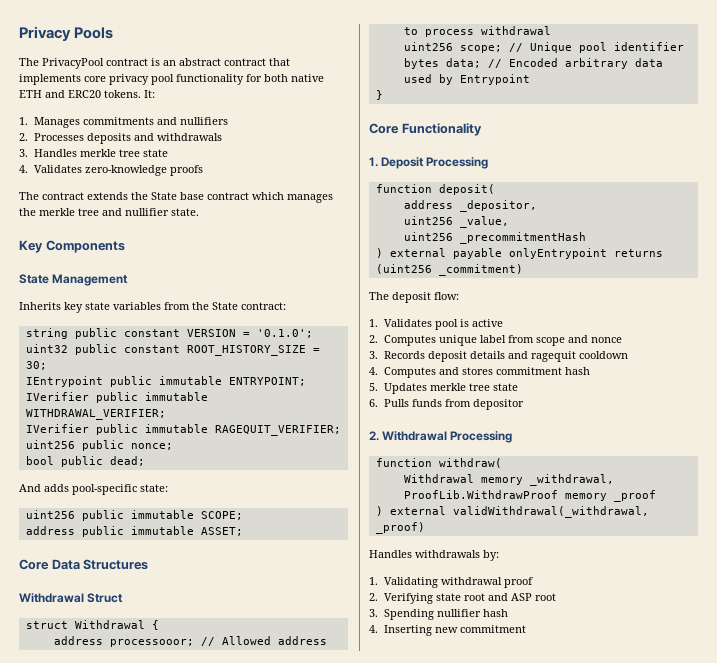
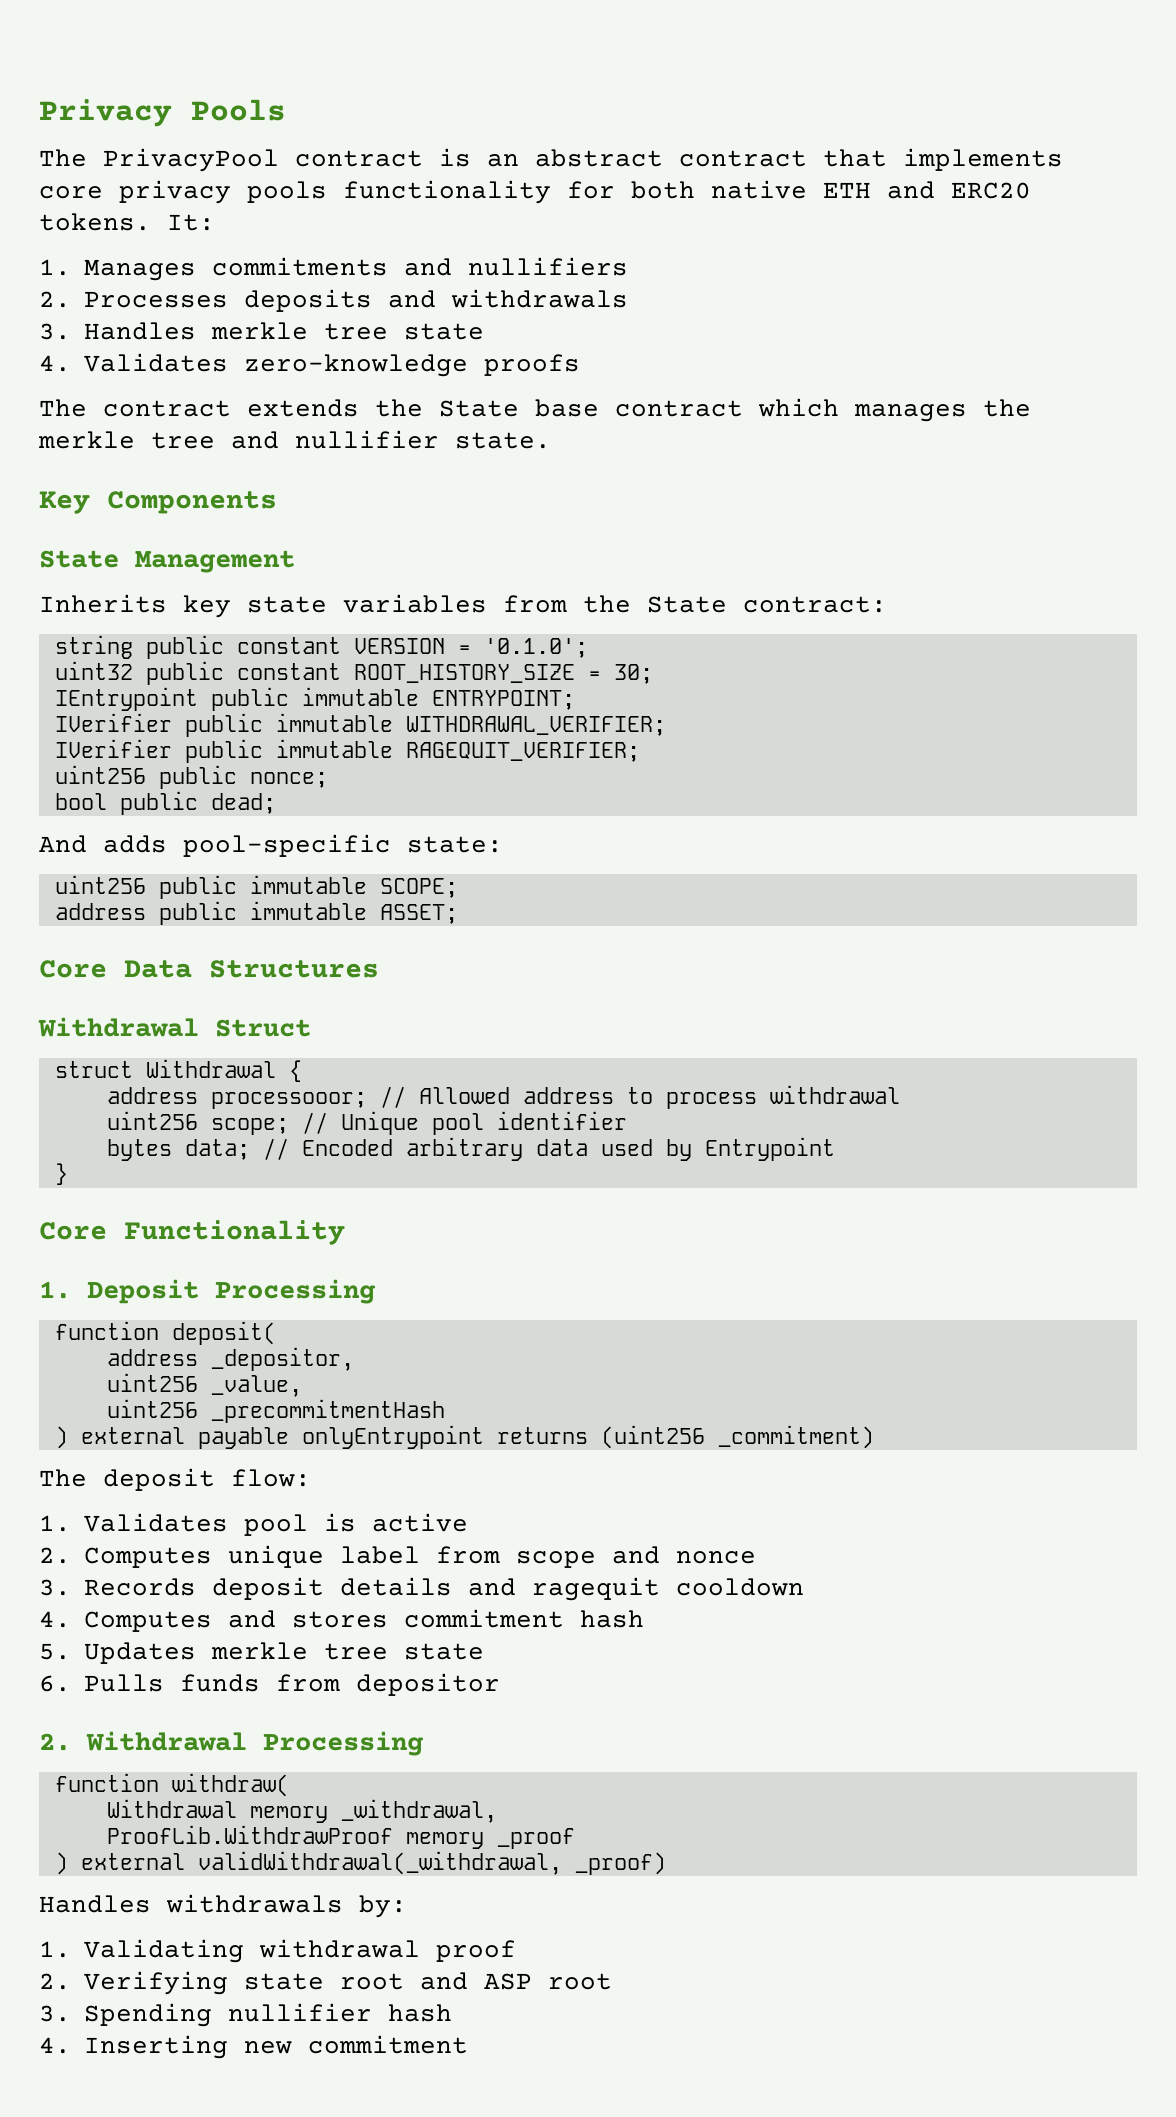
[151,74,174,85] pool -> [247,181,327,203] pools

